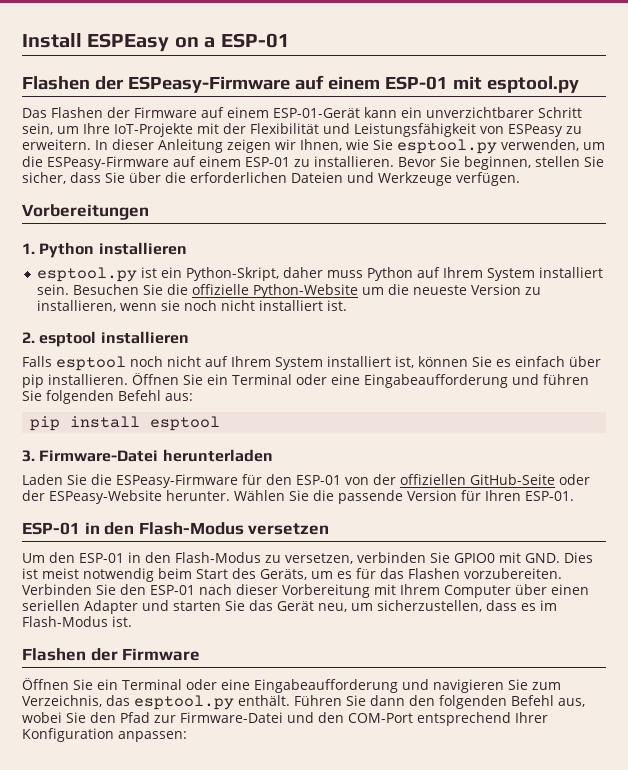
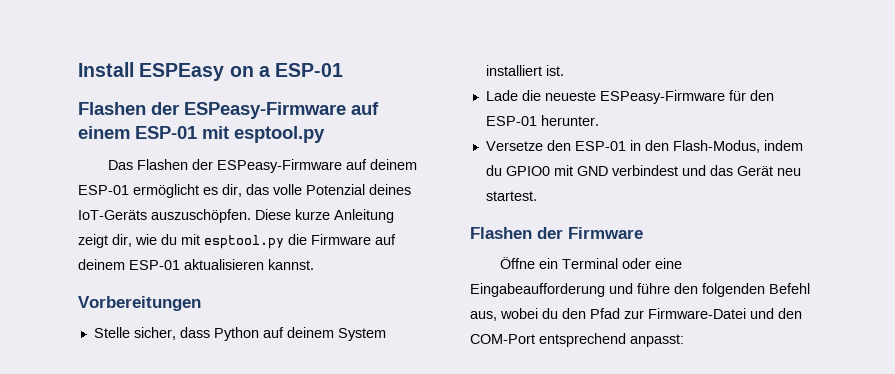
[134,107,582,118] [22,123,582,137] [22,139,605,154] [22,156,604,170] [22,172,520,186] [22,204,149,220] [22,242,187,258] [36,267,363,282] Firmware auf einem ESP-01-Gerät kann ein unverzichtbarer Schritt sein, um Ihre IoT-Projekte mit der Flexibilität und Leistungsfähigkeit von ESPeasy zu erweitern. In dieser Anleitung zeigen wir Ihnen, wie Sie esptool.py verwenden, um die ESPeasy-Firmware auf einem ESP-01 zu installieren. Bevor Sie beginnen, stellen Sie sicher, dass Sie über die erforderlichen Dateien und Werkzeuge verfügen. // Vorbereitungen // 1. Python installieren // esptool.py ist ein Python-Skript, daher muss -> [217,159,418,173] [78,184,411,198] [78,209,394,223] [78,234,396,249] [78,259,314,270] [78,296,201,311] [93,327,210,340] ESPeasy-Firmware auf deinem ESP-01 ermöglicht es dir, das volle Potenzial deines IoT-Geräts auszuschöpfen. Diese kurze Anleitung zeigt dir, wie du mit esptool.py die Firmware auf deinem ESP-01 aktualisieren kannst. // Vorbereitungen // Stelle sicher, dass
[442,267,603,281] [36,284,541,298] [36,300,347,312] [22,331,189,347] [22,356,601,371] [22,373,589,388] [22,390,193,404] [30,416,221,431] [22,449,273,462] [22,474,590,488] [22,490,574,504] [22,522,330,535] [22,552,593,564] [22,568,562,582] [22,584,589,598] [22,600,557,614] [22,616,132,627] [22,648,201,661] [22,678,561,693] [22,695,405,710] Ihrem System installiert sein. Besuchen Sie die offizielle Python-Website um die neueste Version zu installieren, wenn sie noch nicht installiert ist. // 2. esptool installieren // Falls esptool noch nicht auf Ihrem System installiert ist, können Sie es einfach über pip installieren. Öffnen Sie ein Terminal oder eine Eingabeaufforderung und führen Sie folgenden Befehl aus: // pip install esptool // 3. Firmware-Datei herunterladen // Laden Sie die ESPeasy-Firmware für den ESP-01 von der offiziellen GitHub-Seite oder der ESPeasy-Website herunter. Wählen Sie die passende Version für Ihren ESP-01. // ESP-01 in den Flash-Modus versetzen // Um den ESP-01 in den Flash-Modus zu versetzen, verbinden Sie GPIO0 mit GND. Dies ist meist notwendig beim Start des Geräts, um es für das Flashen vorzubereiten. Verbinden Sie den ESP-01 nach dieser Vorbereitung mit Ihrem Computer über einen seriellen Adapter und starten Sie das Gerät neu, um sicherzustellen, dass es im Flash-Modus ist. // Flashen der Firmware // Öffnen Sie ein Terminal oder eine Eingabeaufforderung und navigieren Sie zum Verzeichnis, das esptool.py enthält. Führen Sie dann -> [286,327,386,341] [485,65,564,76] [485,90,774,104] [485,115,599,126] [485,140,803,153] [485,165,801,176] [485,191,537,201] [470,227,643,239] [500,257,683,269] [470,283,670,297] deinem System installiert ist. // Lade die neueste ESPeasy-Firmware für den ESP-01 herunter. // Versetze den ESP-01 in den Flash-Modus, indem du GPIO0 mit GND verbindest und das Gerät neu startest. // Flashen der Firmware // Öffne ein Terminal oder eine Eingabeaufforderung und führe
[66,712,86,723] Sie -> [542,308,558,319] du
[515,712,548,723] [22,728,187,742] Ihrer Konfiguration anpassen: -> [630,334,684,347] anpasst:

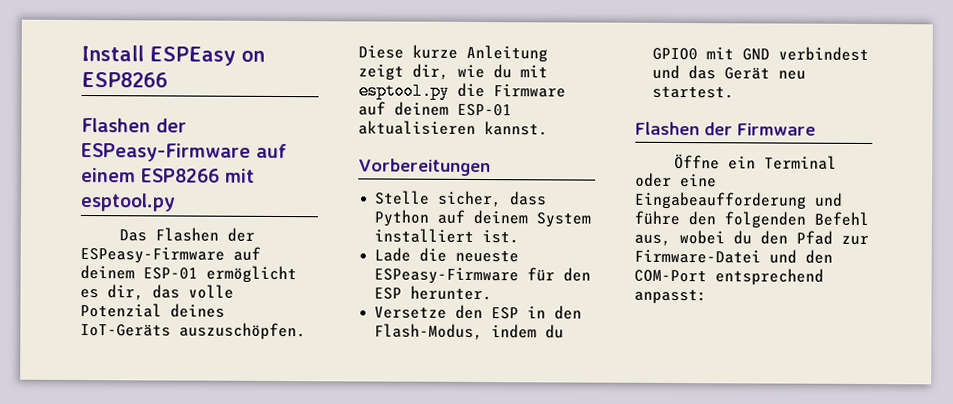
[258,63,344,77] a ESP-01 -> [81,71,168,88] ESP8266
[135,126,197,139] ESP-01 -> [141,168,220,183] ESP8266
[485,116,537,126] ESP-01 -> [374,287,403,300] ESP
[574,141,626,151] ESP-01 -> [491,307,520,320] ESP

